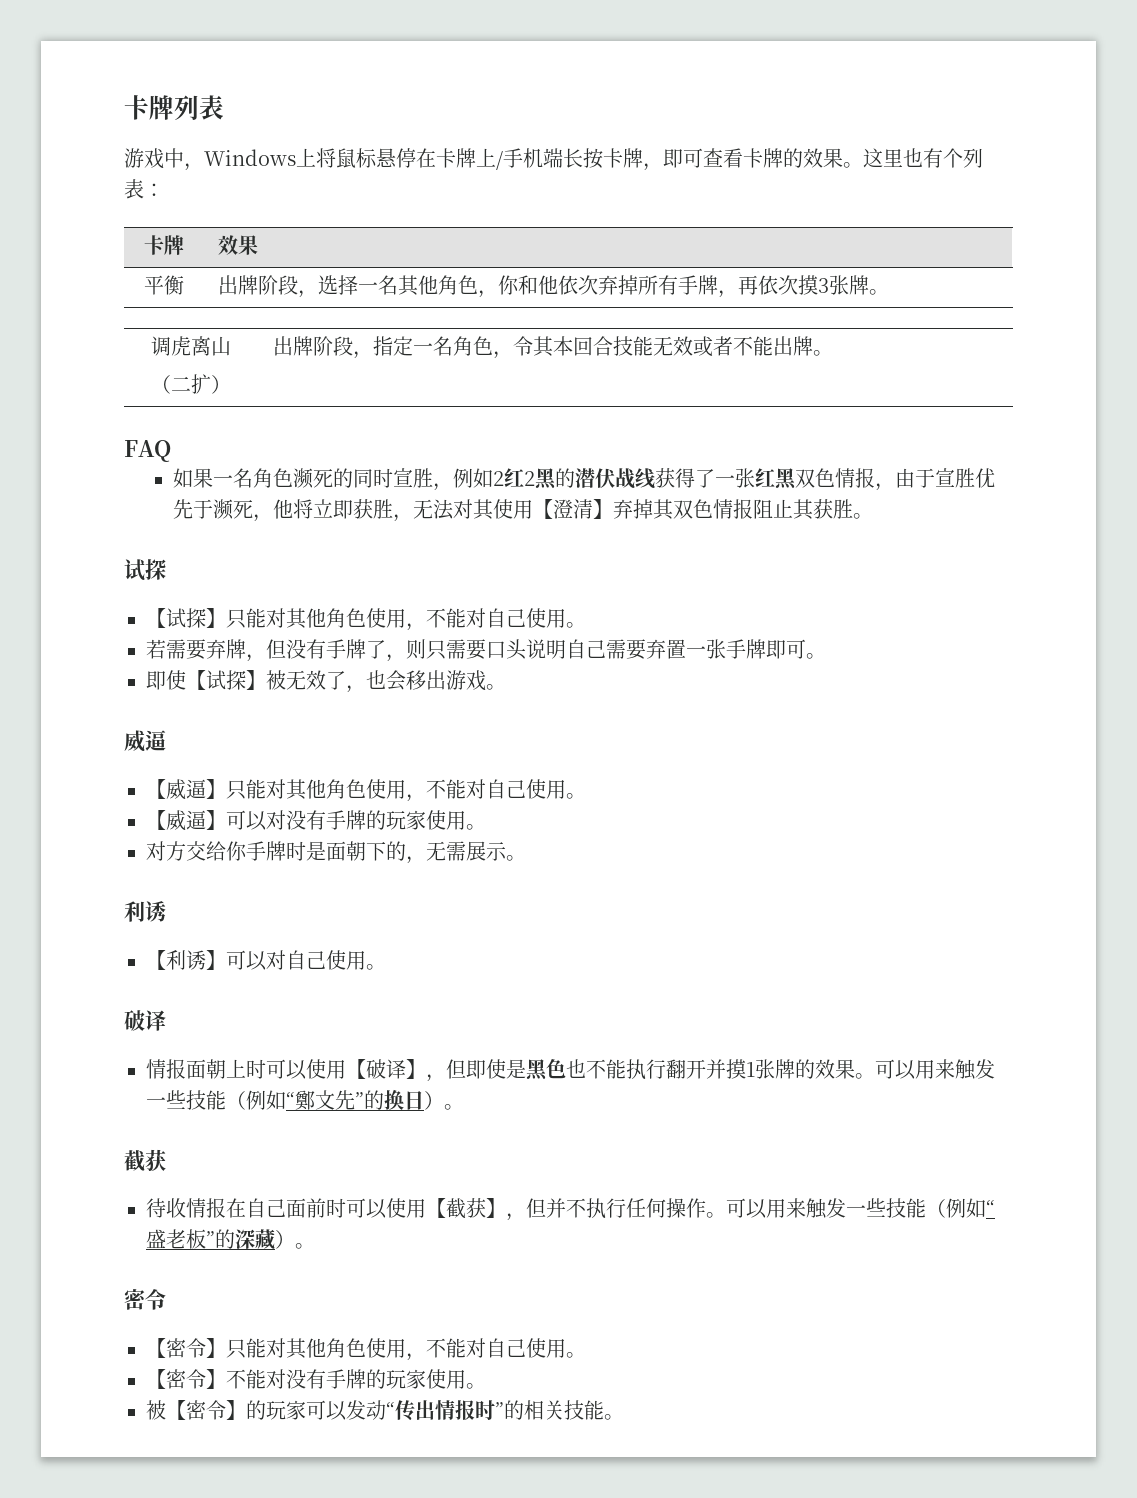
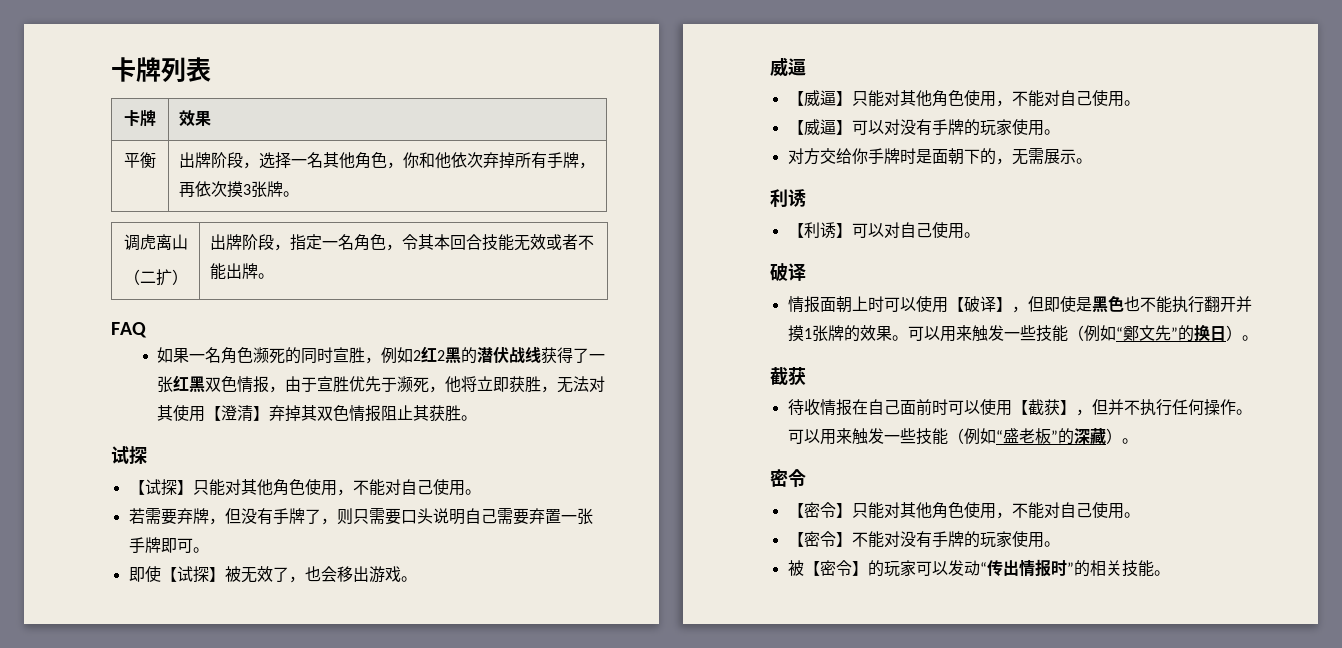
[124,148,983,171] [124,179,164,199] // 游戏中，Windows上将鼠标悬停在卡牌上/手机端长按卡牌，即可查看卡牌的效果。这里也有个列表： -> (211, 69) none

